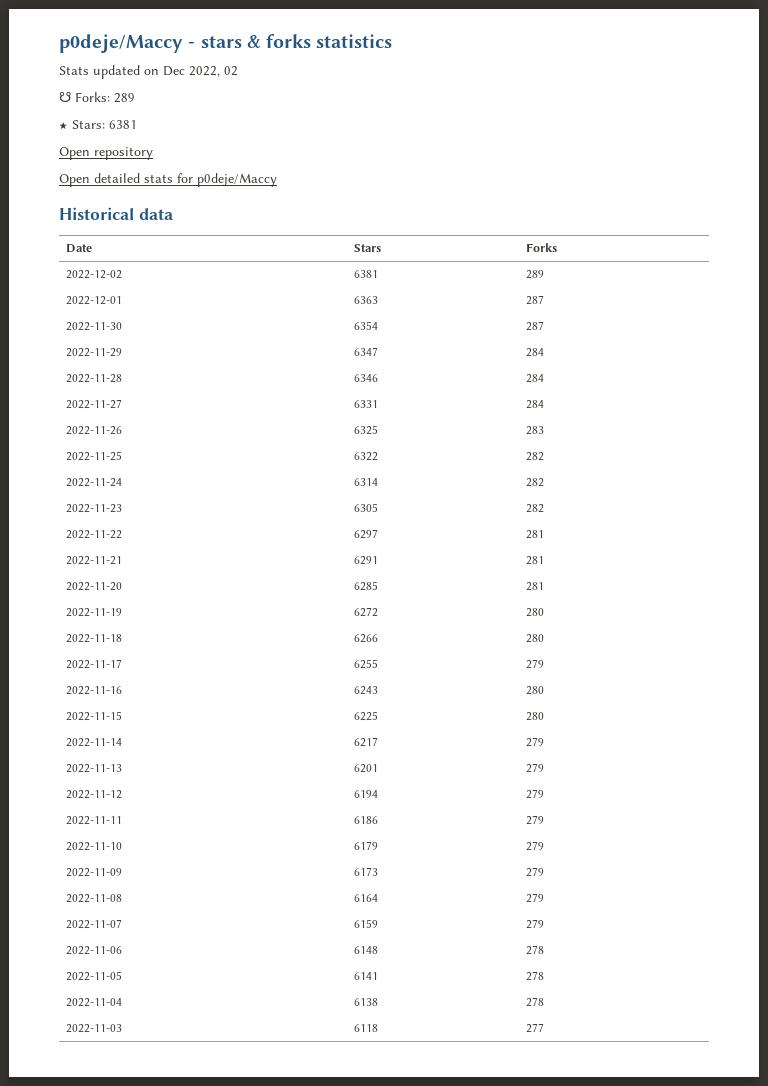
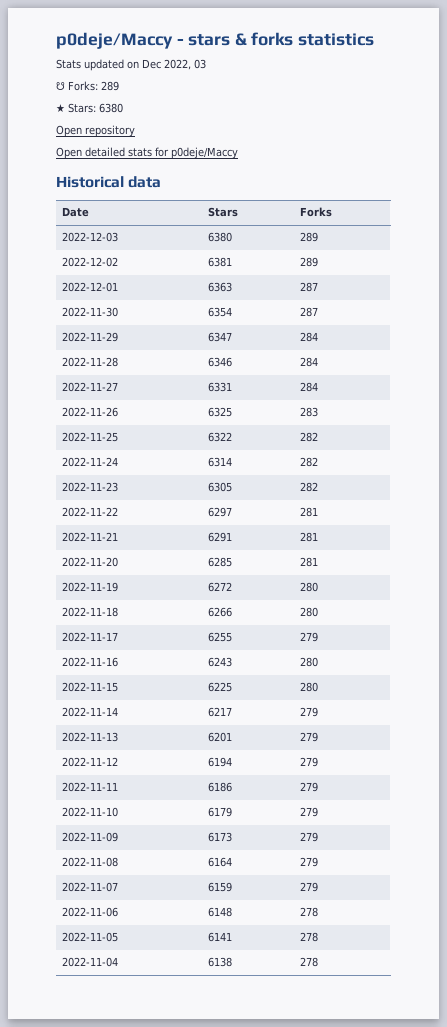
[224,66,238,76] 02 -> [194,59,206,69] 03
[109,120,137,129] 6381 -> [99,103,123,113] 6380
(558, 247) none -> [62,232,119,242] [208,232,233,242] [300,232,319,242] // 2022-12-03 | 6380 | 289
[66,1024,123,1033] [354,1024,379,1032] [526,1023,545,1033] // 2022-11-03 | 6118 | 277 -> (319, 962) none

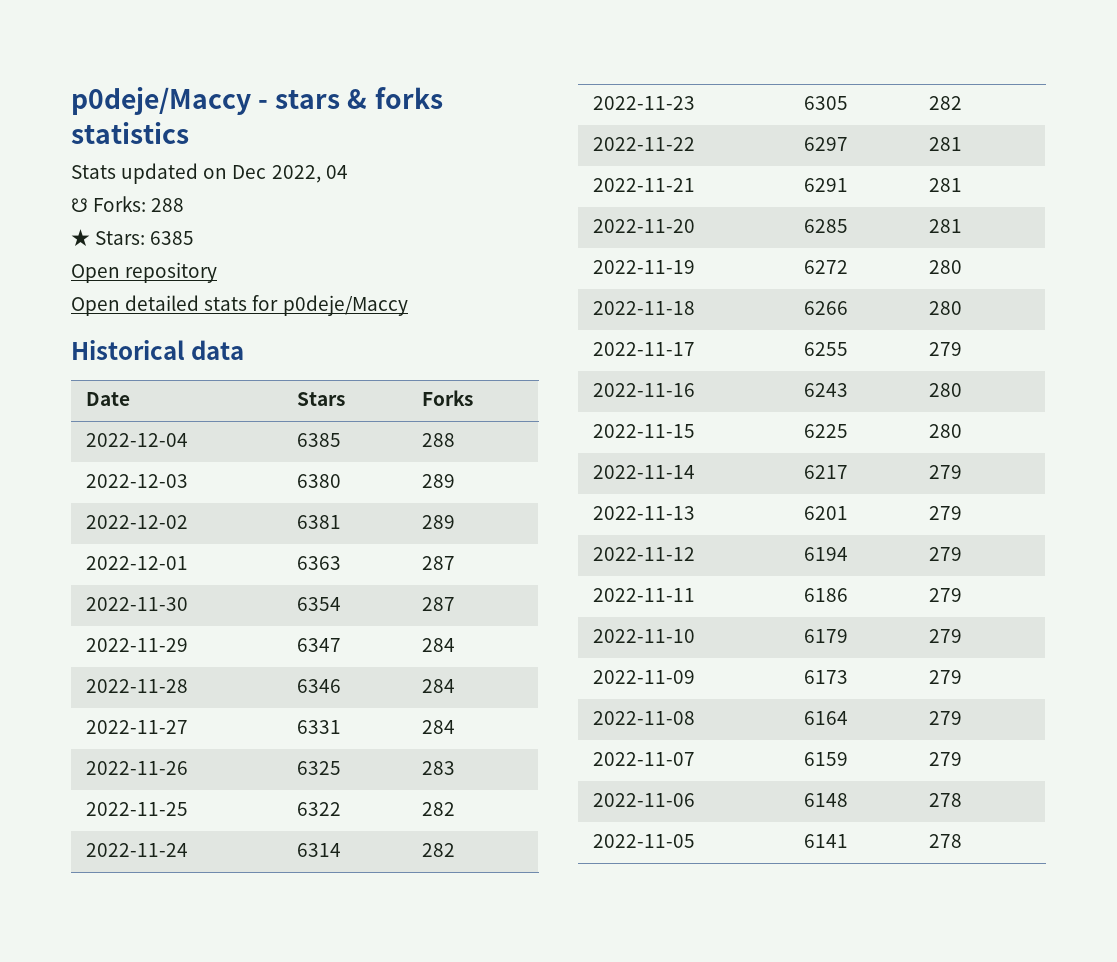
[194,59,206,69] 03 -> [325,165,348,179] 04
[101,81,119,91] 289 -> [151,198,185,212] 288
[99,103,123,113] 6380 -> [150,231,195,245] 6385
(333, 212) none -> [86,433,189,447] [297,433,342,447] [422,433,456,447] // 2022-12-04 | 6385 | 288
[62,957,119,967] [208,957,233,967] [300,957,319,967] // 2022-11-04 | 6138 | 278 -> (963, 841) none

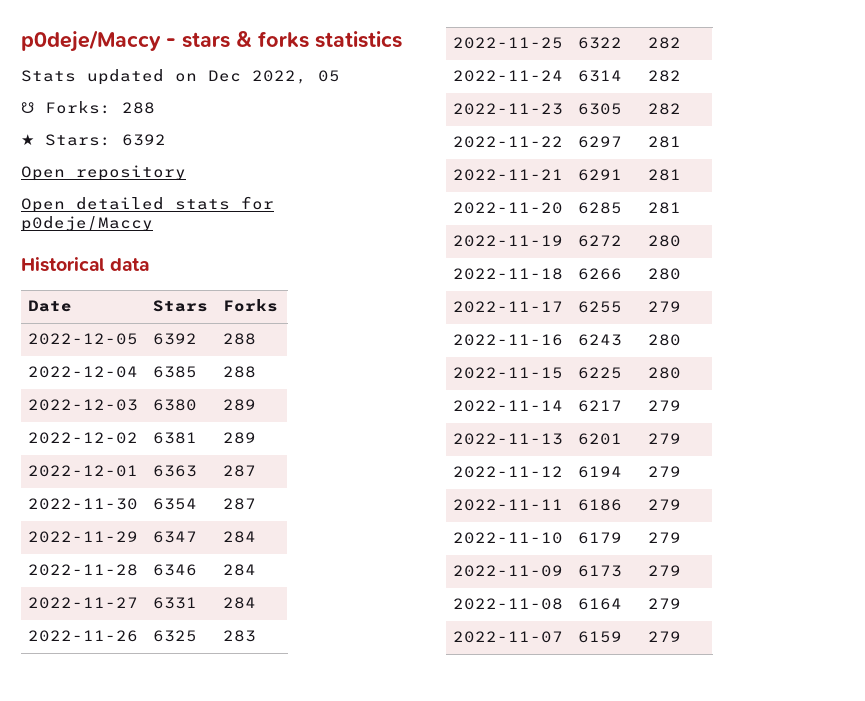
[325,165,348,179] 04 -> [318,70,340,82] 05
[150,231,195,245] 6385 -> [122,134,166,146] 6392
(474, 398) none -> [28,333,139,345] [153,333,198,345] [223,333,257,345] // 2022-12-05 | 6392 | 288
[593,793,696,807] [804,793,849,807] [929,793,963,807] [593,834,696,848] [804,834,849,848] [929,834,963,848] // 2022-11-06 | 6148 | 278 // 2022-11-05 | 6141 | 278 -> (682, 636) none

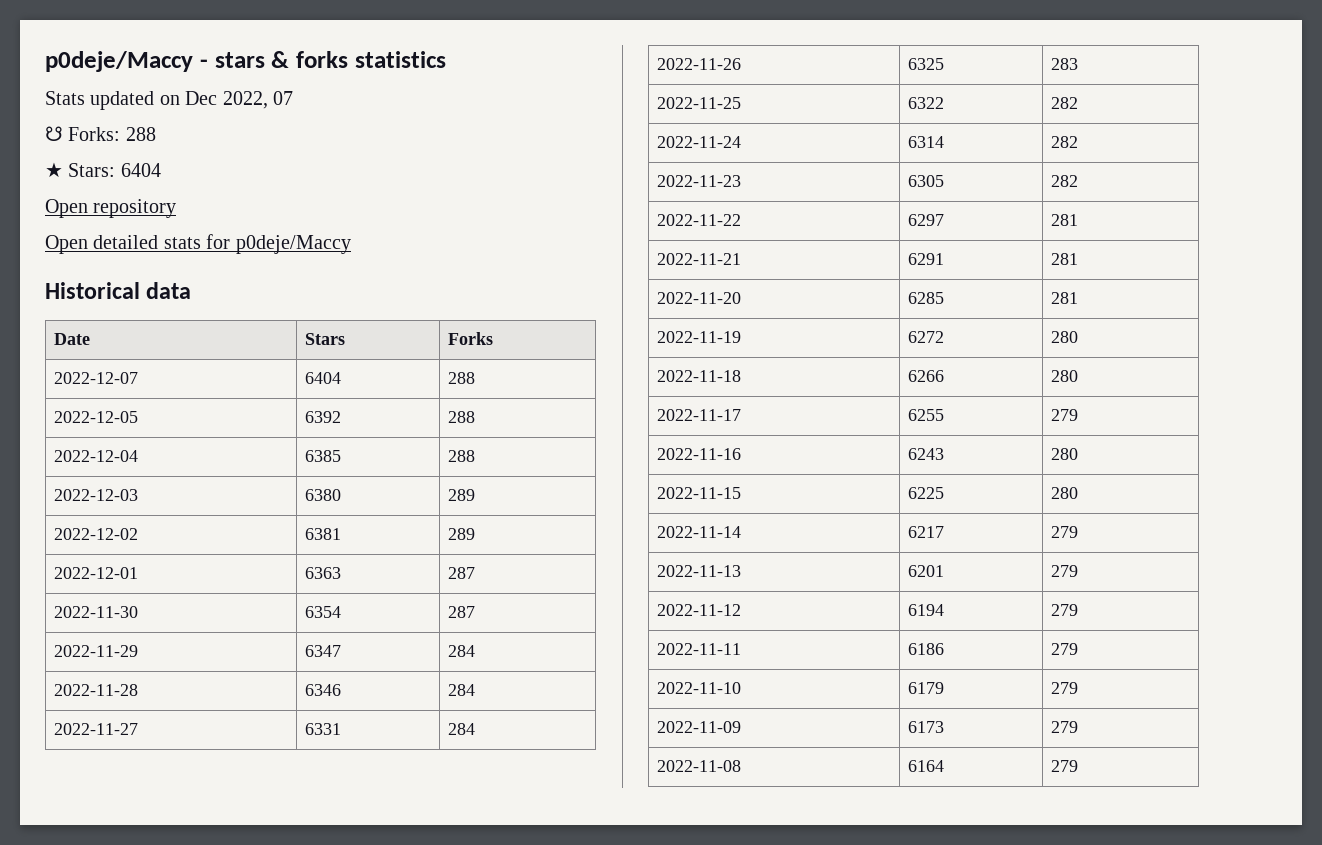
[318,70,340,82] 05 -> [273,91,293,105] 07
[122,134,166,146] 6392 -> [120,163,161,177] 6404
(279, 305) none -> [53,372,138,384] [304,372,341,384] [447,372,475,384] // 2022-12-07 | 6404 | 288
[453,631,564,643] [578,631,623,643] [648,631,682,642] // 2022-11-07 | 6159 | 279 -> (1078, 766) none

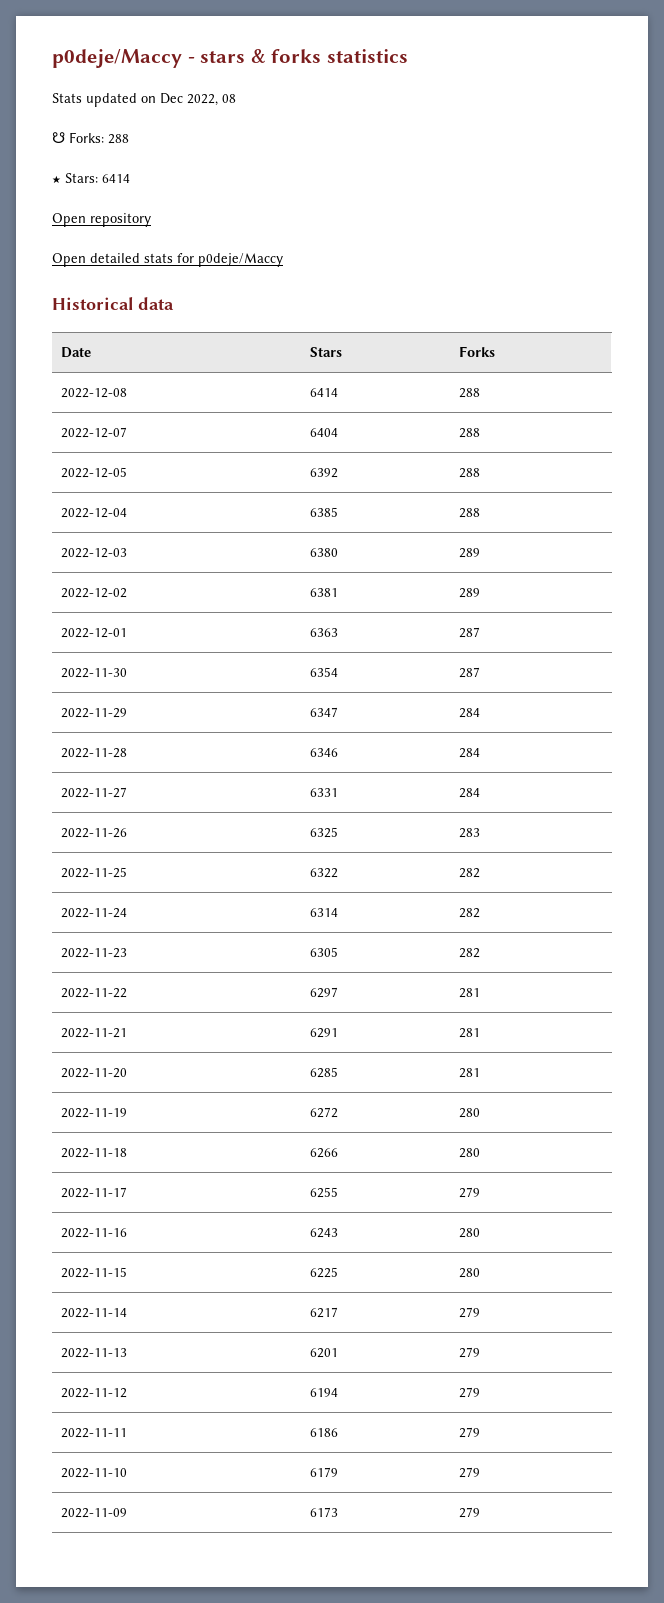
[273,91,293,105] 07 -> [222,94,236,103] 08
[120,163,161,177] 6404 -> [102,174,130,183] 6414
(493, 338) none -> [60,388,127,398] [309,388,338,397] [458,388,480,398] // 2022-12-08 | 6414 | 288
[656,760,741,772] [907,760,944,772] [1050,760,1078,772] // 2022-11-08 | 6164 | 279 -> (480, 1512) none

